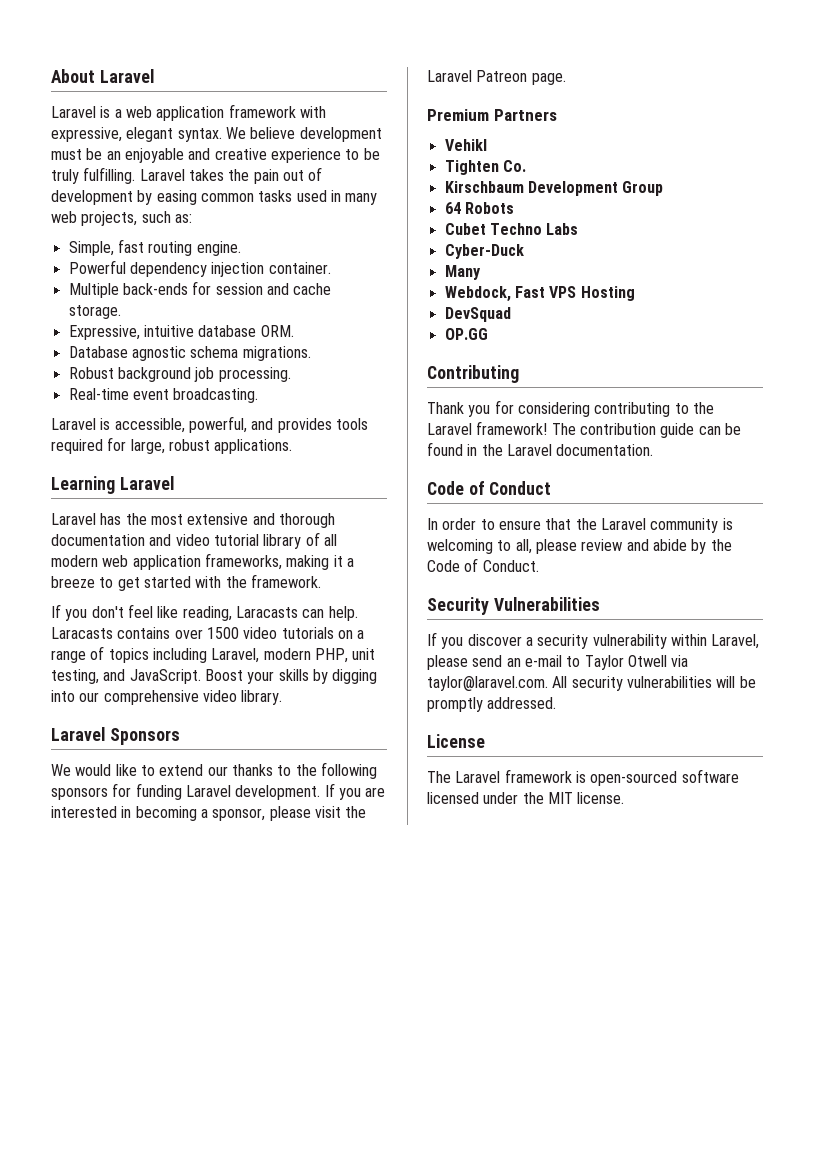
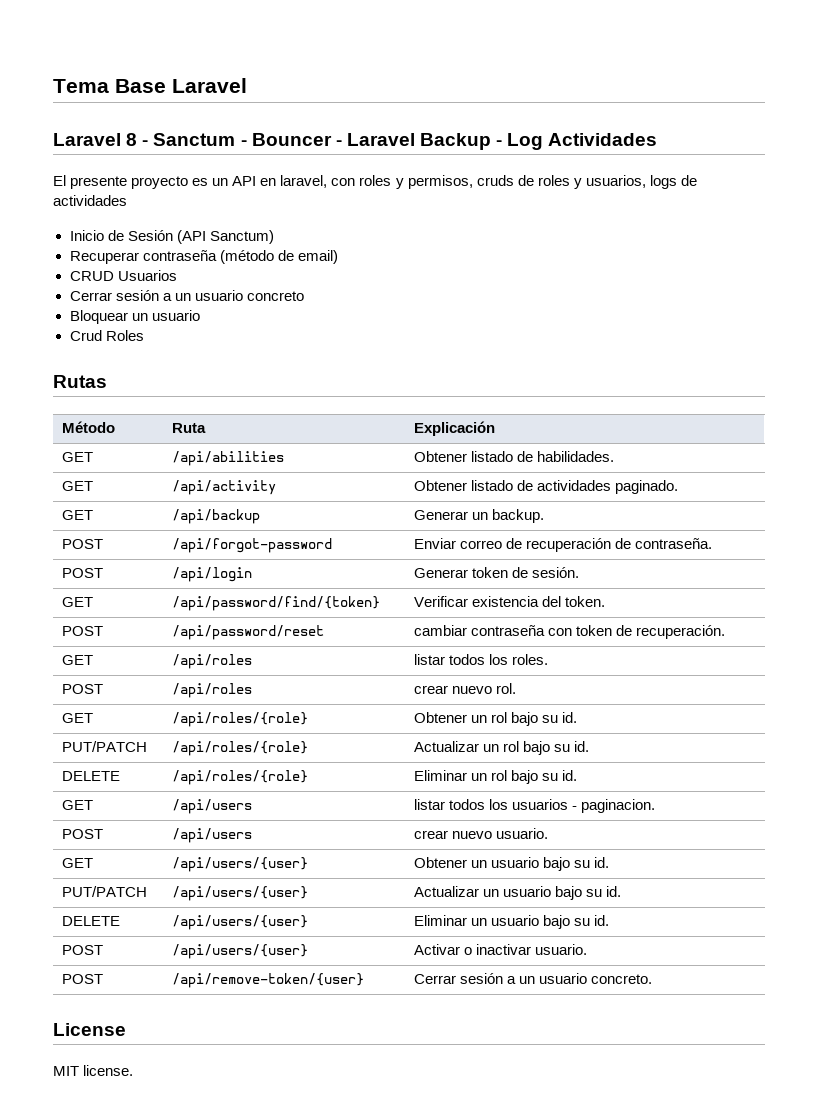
[51,69,154,83] [51,104,326,121] [51,127,382,142] [51,148,380,163] [51,167,323,184] [51,190,378,205] [51,211,192,226] [68,239,241,256] [68,260,331,277] [68,281,332,298] [68,305,121,319] [68,325,294,340] [68,346,311,361] [68,367,291,382] [68,388,259,403] [51,416,368,433] [51,437,293,454] [51,476,174,494] [51,513,335,528] [51,532,337,549] [51,553,354,570] [51,574,321,591] [51,604,358,621] [51,627,365,639] [51,646,376,663] [51,669,378,684] [51,690,283,705] [51,727,180,745] [51,762,377,779] [51,783,386,800] [51,806,367,821] [427,70,566,85] [427,109,557,121] [444,139,487,151] [444,160,526,175] [444,181,664,196] [444,202,514,214] [444,223,579,235] [444,244,524,259] [444,265,481,280] [444,286,635,302] [444,307,511,322] [444,328,488,340] [427,365,519,383] [427,400,714,417] [427,421,741,438] [427,442,654,456] [427,481,552,495] [427,518,733,533] [427,539,732,554] [427,558,539,572] [427,597,600,615] [427,632,760,649] [427,655,689,670] [427,676,756,691] [427,697,557,712] [427,734,485,748] [427,769,739,786] [427,792,544,804] About Laravel // Laravel is a web application framework with expressive, elegant syntax. We believe development must be an enjoyable and creative experience to be truly fulfilling. Laravel takes the pain out of development by easing common tasks used in many web projects, such as: // Simple, fast routing engine. // Powerful dependency injection container. // Multiple back-ends for session and cache storage. // Expressive, intuitive database ORM. // Database agnostic schema migrations. // Robust background job processing. // Real-time event broadcasting. // Laravel is accessible, powerful, and provides tools required for large, robust applications. // Learning Laravel // Laravel has the most extensive and thorough documentation and video tutorial library of all modern web application frameworks, making it a breeze to get started with the framework. // If you don't feel like reading, Laracasts can help. Laracasts contains over 1500 video tutorials on a range of topics including Laravel, modern PHP, unit testing, and JavaScript. Boost your skills by digging into our comprehensive video library. // Laravel Sponsors // We would like to extend our thanks to the following sponsors for funding Laravel development. If you are interested in becoming a sponsor, please visit the Laravel Patreon page. // Premium Partners // Vehikl // Tighten Co. // Kirschbaum Development Group // 64 Robots // Cubet Techno Labs // Cyber-Duck // Many // Webdock, Fast VPS Hosting // DevSquad // OP.GG // Contributing // Thank you for considering contributing to the Laravel framework! The contribution guide can be found in the Laravel documentation. // Code of Conduct // In order to ensure that the Laravel community is welcoming to all, please review and abide by the Code of Conduct. // Security Vulnerabilities // If you discover a security vulnerability within Laravel, please send an e-mail to Taylor Otwell via taylor@laravel.com. All security vulnerabilities will be promptly addressed. // License // The Laravel framework is open-sourced software licensed under the -> [53,78,247,93] [53,133,658,150] [53,175,697,189] [53,195,127,206] [69,230,274,244] [69,250,338,264] [69,270,177,281] [69,290,304,301] [69,310,200,324] [69,330,144,341] [53,375,107,388] [62,421,116,433] [172,423,207,433] [414,421,496,436] [62,452,94,462] [172,451,285,466] [414,451,615,462] [62,481,94,491] [172,480,277,495] [414,480,679,494] [62,510,94,520] [172,509,261,524] [414,509,545,523] [62,539,104,549] [172,538,333,553] [414,538,713,552] [62,568,104,578] [172,567,253,582] [414,567,580,578] [62,597,94,607] [172,596,381,611] [414,596,606,607] [62,626,104,636] [172,625,325,640] [414,625,726,639] [62,655,94,665] [172,654,253,669] [414,654,549,665] [62,684,104,694] [172,683,253,698] [414,683,517,694] [62,713,94,723] [172,712,309,727] [414,712,578,726] [62,741,148,752] [172,741,309,756] [414,741,590,755] [62,771,121,781] [172,770,309,785] [414,770,578,784] [62,800,94,810] [172,799,253,814] [414,799,656,813] [62,829,104,839] [172,828,253,843] [414,828,549,839] [62,858,94,868] [172,857,309,872] [414,857,610,871] [62,886,148,897] [172,886,309,901] [414,886,622,900] [62,916,121,926] [172,915,309,930] [414,915,610,929] [62,945,104,955] [172,944,309,959] [414,944,588,955] [62,974,104,984] [172,973,365,988] [414,973,653,984] [53,1023,126,1036] Tema Base Laravel // Laravel 8 - Sanctum - Bouncer - Laravel Backup - Log Actividades // El presente proyecto es un API en laravel, con roles y permisos, cruds de roles y usuarios, logs de actividades // Inicio de Sesión (API Sanctum) // Recuperar contraseña (método de email) // CRUD Usuarios // Cerrar sesión a un usuario concreto // Bloquear un usuario // Crud Roles // Rutas // Método | Ruta | Explicación // GET | /api/abilities | Obtener listado de habilidades. // GET | /api/activity | Obtener listado de actividades paginado. // GET | /api/backup | Generar un backup. // POST | /api/forgot-password | Enviar correo de recuperación de contraseña. // POST | /api/login | Generar token de sesión. // GET | /api/password/find/{token} | Verificar existencia del token. // POST | /api/password/reset | cambiar contraseña con token de recuperación. // GET | /api/roles | listar todos los roles. // POST | /api/roles | crear nuevo rol. // GET | /api/roles/{role} | Obtener un rol bajo su id. // PUT/PATCH | /api/roles/{role} | Actualizar un rol bajo su id. // DELETE | /api/roles/{role} | Eliminar un rol bajo su id. // GET | /api/users | listar todos los usuarios - paginacion. // POST | /api/users | crear nuevo usuario. // GET | /api/users/{user} | Obtener un usuario bajo su id. // PUT/PATCH | /api/users/{user} | Actualizar un usuario bajo su id. // DELETE | /api/users/{user} | Eliminar un usuario bajo su id. // POST | /api/users/{user} | Activar o inactivar usuario. // POST | /api/remove-token/{user} | Cerrar sesión a un usuario concreto. // License //

